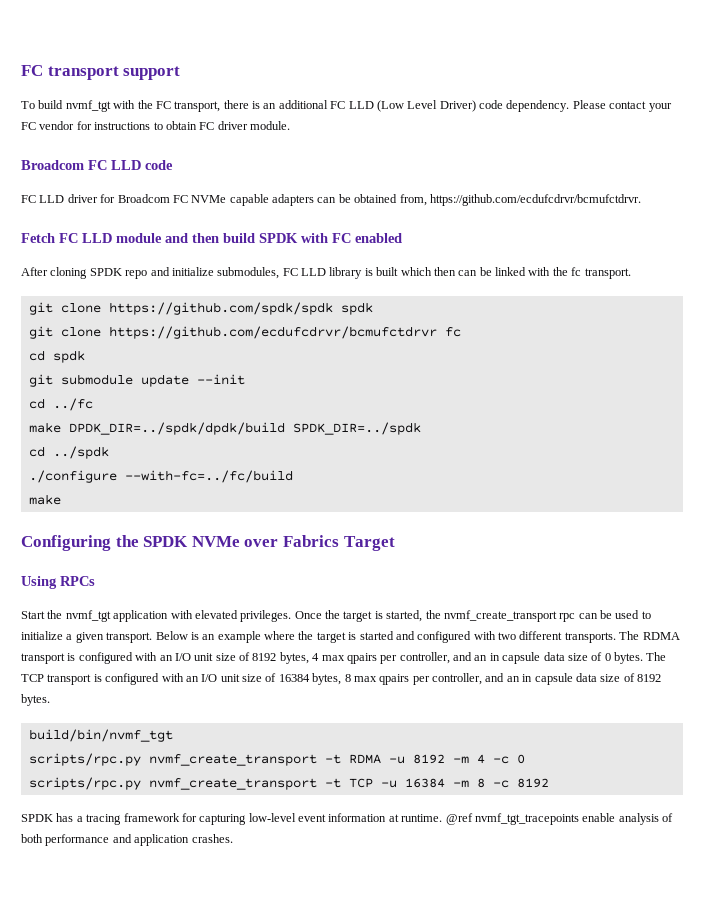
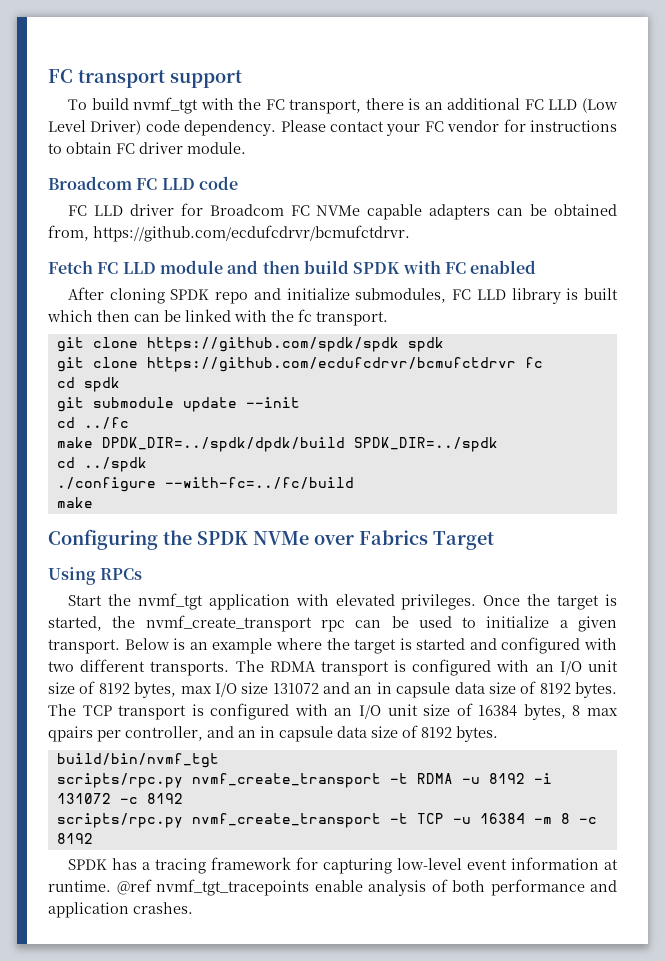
[312,652,611,664] 4 max qpairs per controller, and an in capsule data size of 0 -> [180,681,571,698] max I/O size 131072 and an in capsule data size of 8192
[452,754,525,764] -m 4 -c 0 -> [533,773,552,784] [56,793,183,804] -i 131072 -c 8192

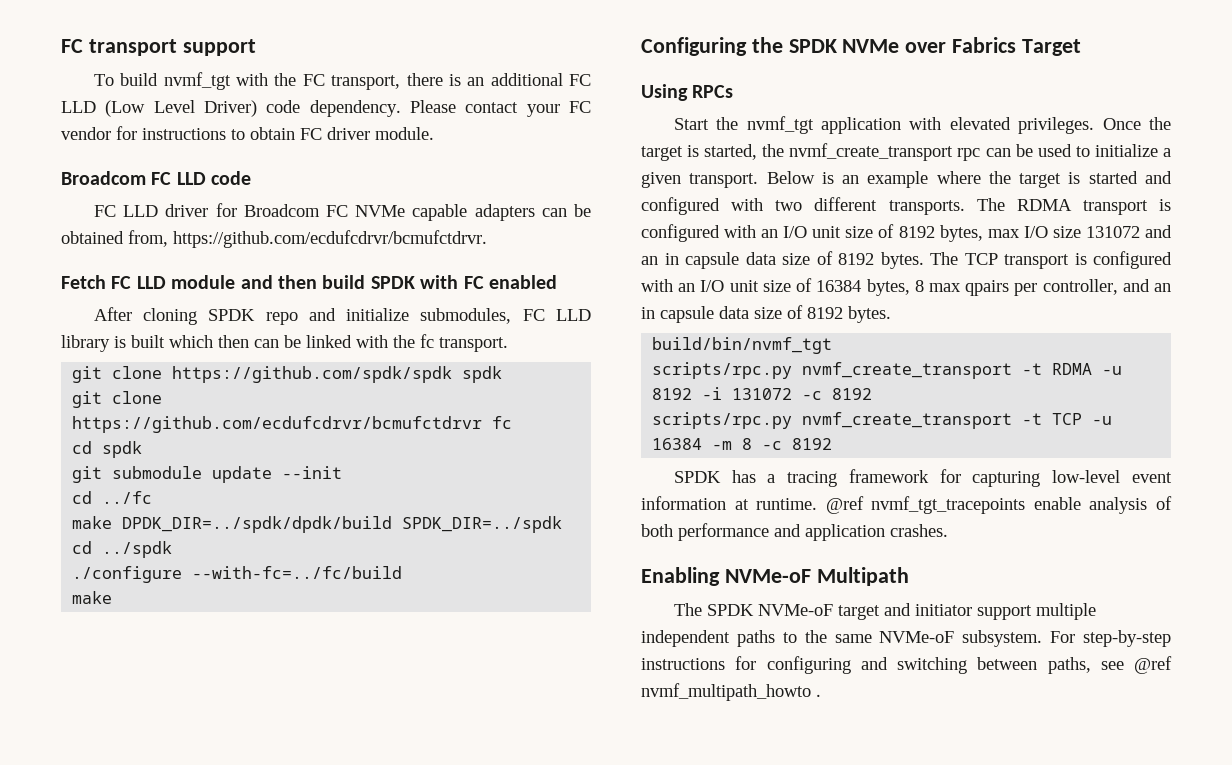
(193, 908) none -> [641,567,909,586] [673,603,1096,620] [641,630,1171,647] [641,656,1172,674] [641,683,821,701] // Enabling NVMe-oF Multipath // The SPDK NVMe-oF target and initiator support multiple independent paths to the same NVMe-oF subsystem. For step-by-step instructions for configuring and switching between paths, see @ref nvmf_multipath_howto .

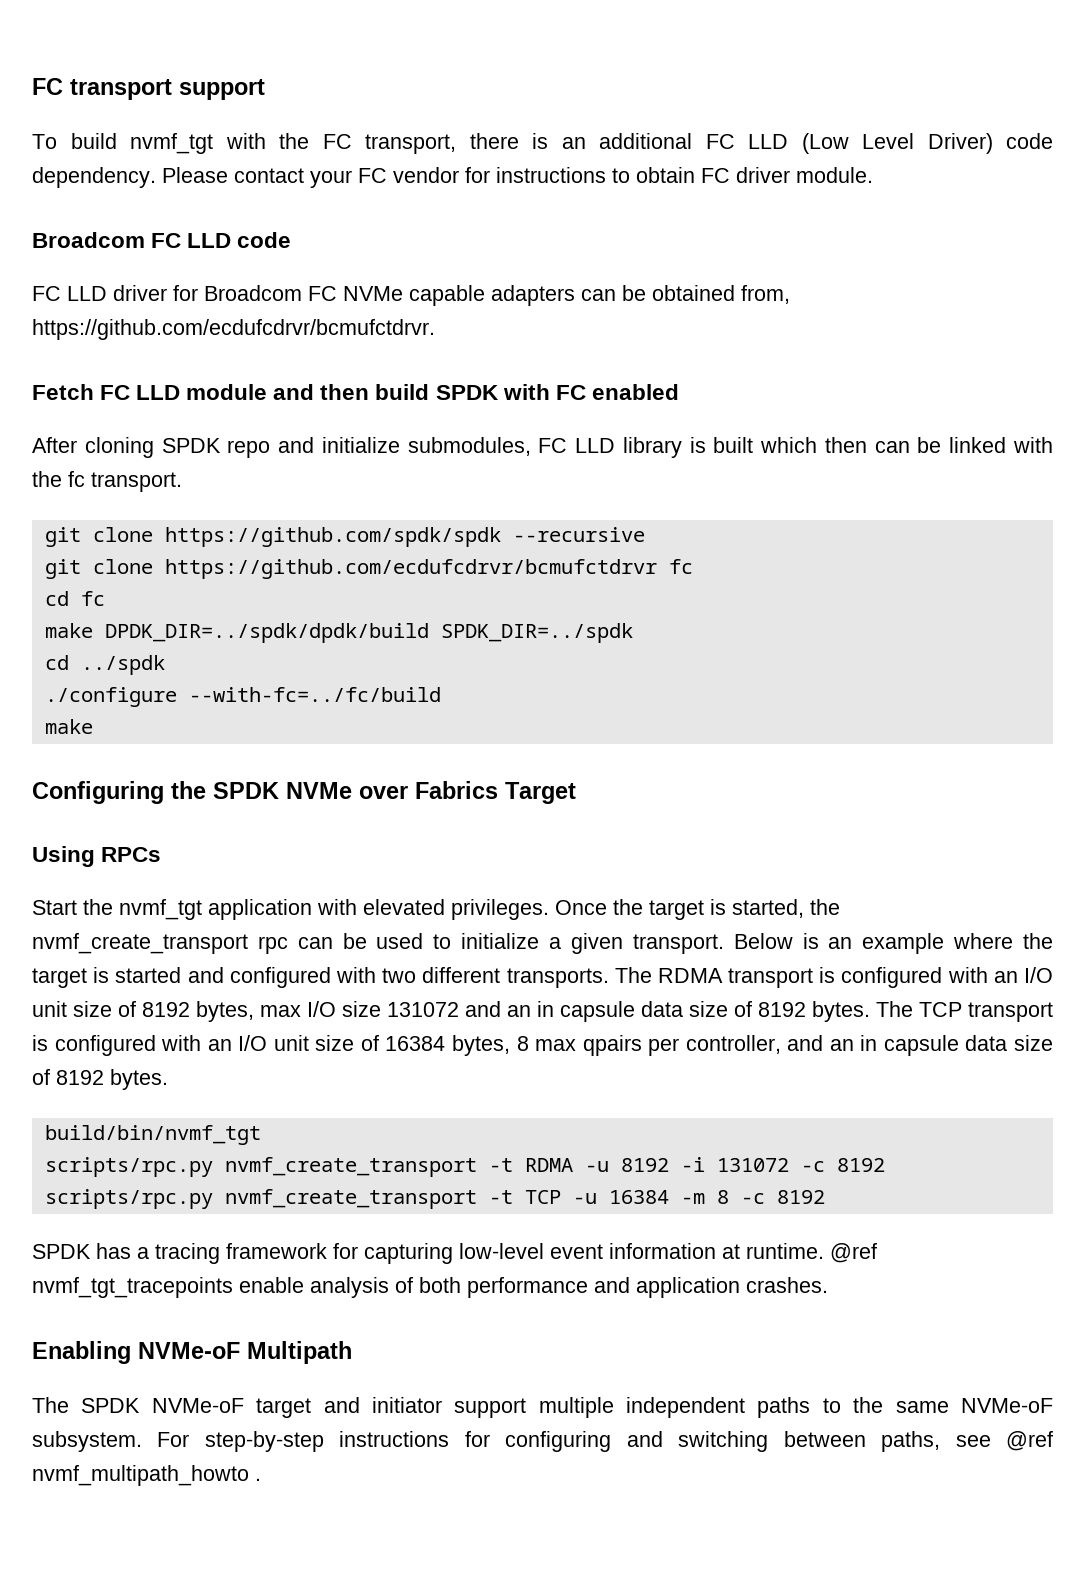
[462,366,503,383] spdk -> [512,527,645,542] --recursive
[102,441,143,458] [72,466,343,483] [72,491,153,504] spdk // git submodule update --init // cd ../fc -> [80,591,105,606] fc

